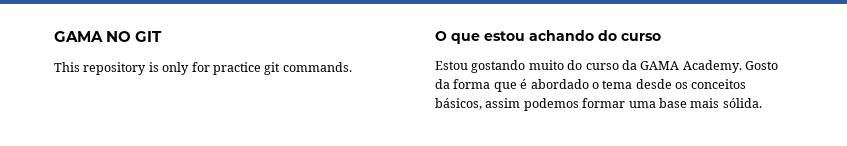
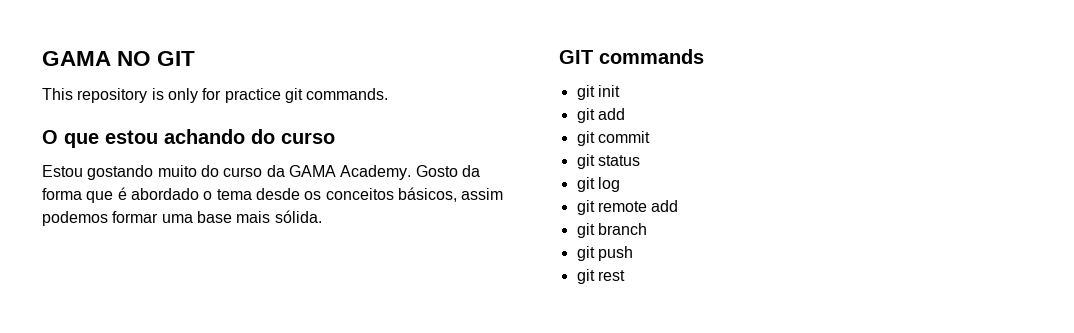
(762, 103) none -> [559,49,704,64] [576,85,620,100] [576,108,625,123] [576,131,650,146] [576,154,640,169] [576,177,620,192] [576,200,679,215] [576,223,647,238] [576,246,633,261] [576,269,625,284] // GIT commands // git init // git add // git commit // git status // git log // git remote add // git branch // git push // git rest

